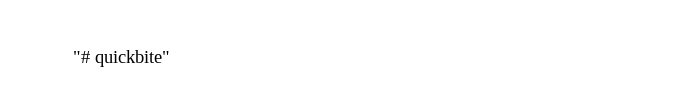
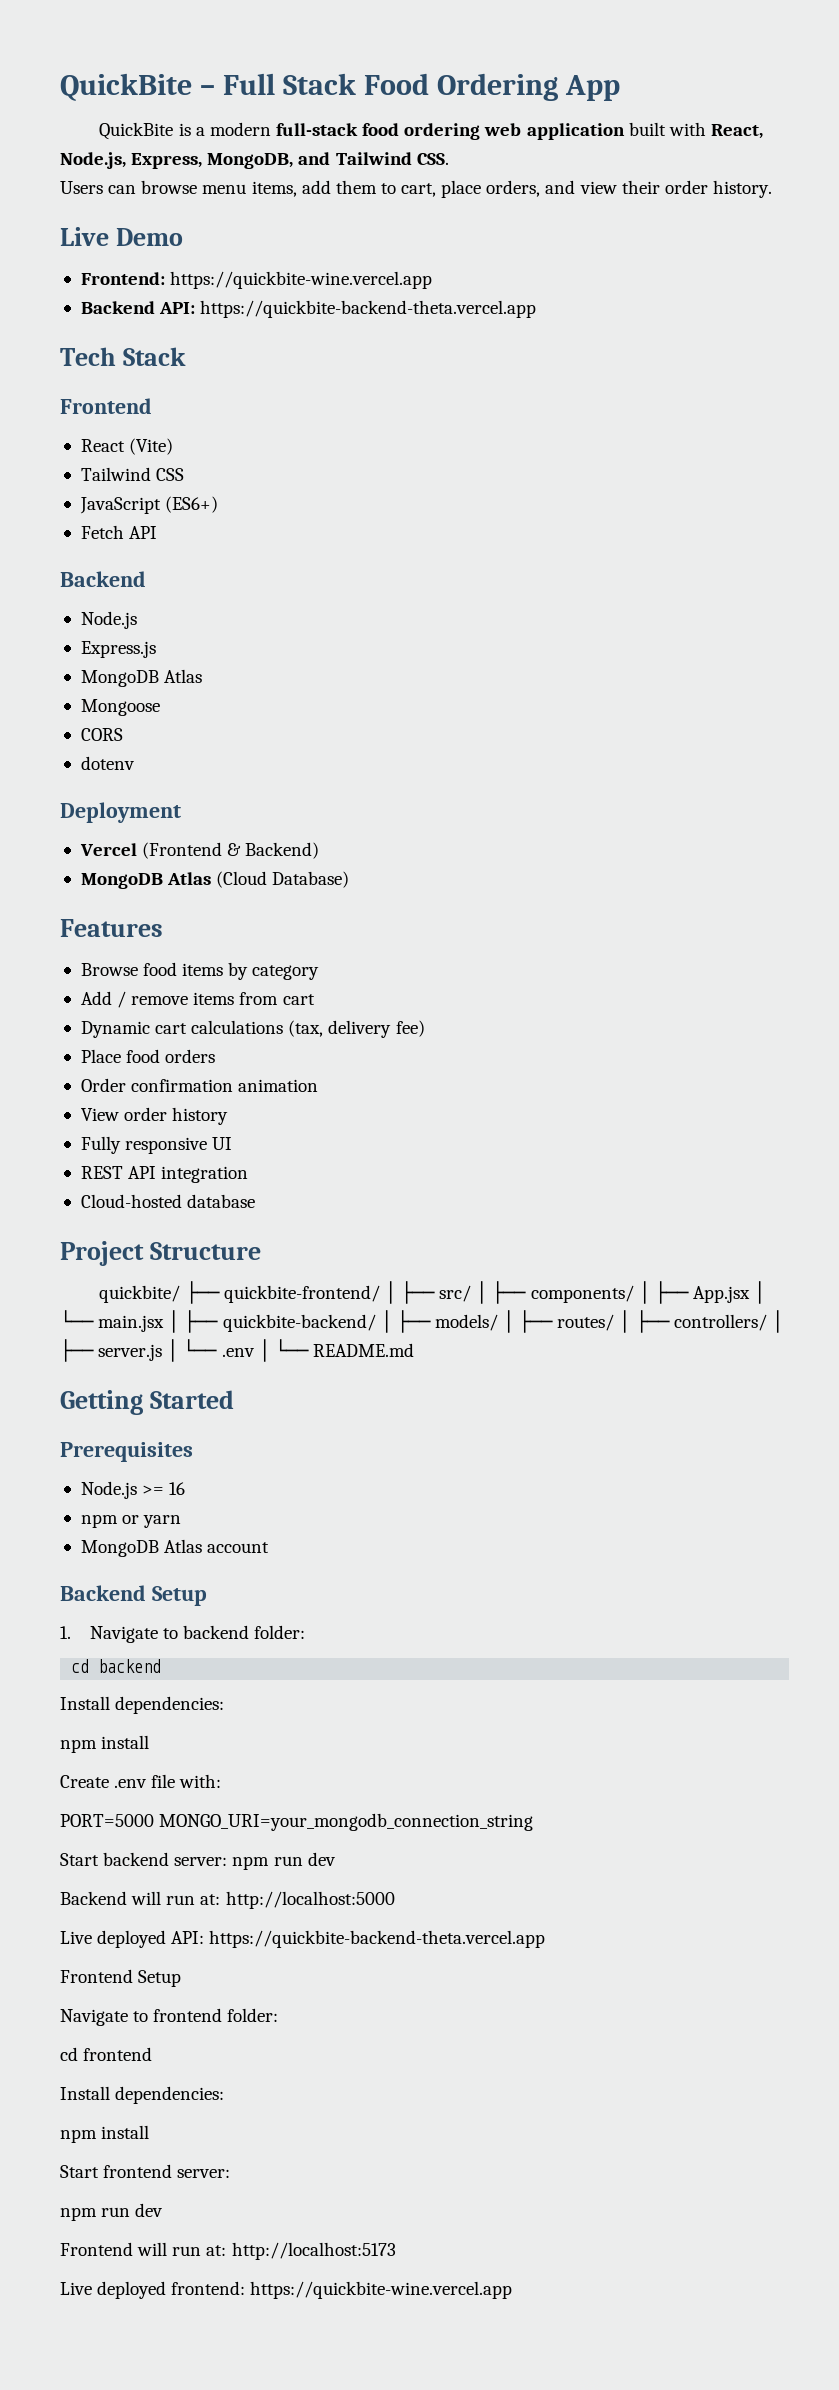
[73,50,170,67] "# quickbite" -> [60,73,620,101] [99,122,763,140] [60,152,449,169] [60,180,772,198] [60,227,183,246] [80,271,433,289] [80,300,537,318] [60,347,186,366] [60,398,152,414] [80,438,174,455] [80,467,185,481] [79,496,219,514] [80,525,158,539] [60,571,146,587] [80,611,137,629] [80,641,156,658] [80,669,203,687] [80,699,160,716] [80,728,123,741] [80,756,135,770] [60,802,181,823] [79,842,320,859] [80,871,350,889] [60,919,163,937] [80,962,320,980] [80,991,315,1008] [80,1020,425,1038] [80,1049,216,1063] [80,1078,319,1092] [80,1107,229,1125] [80,1136,233,1154] [80,1166,249,1183] [80,1194,256,1208] [60,1241,261,1266] [99,1281,766,1304] [60,1310,783,1333] [60,1339,414,1362] [60,1390,234,1415] [60,1442,193,1462] [80,1481,186,1499] [80,1514,182,1528] [80,1539,270,1557] [60,1585,207,1606] [60,1625,306,1643] [71,1659,162,1673] [60,1696,225,1714] [60,1735,150,1753] [60,1774,222,1788] [60,1813,534,1831] [60,1852,336,1870] [60,1891,395,1909] [60,1930,546,1948] [60,1969,182,1987] [60,2008,279,2026] [60,2047,153,2061] [60,2086,225,2104] [60,2125,150,2143] [60,2164,231,2178] [60,2203,164,2221] [60,2242,396,2260] [60,2281,513,2299] QuickBite – Full Stack Food Ordering App // QuickBite is a modern full-stack food ordering web application built with React, Node.js, Express, MongoDB, and Tailwind CSS. // Users can browse menu items, add them to cart, place orders, and view their order history. // Live Demo // Frontend: https://quickbite-wine.vercel.app // Backend API: https://quickbite-backend-theta.vercel.app // Tech Stack // Frontend // React (Vite) // Tailwind CSS // JavaScript (ES6+) // Fetch API // Backend // Node.js // Express.js // MongoDB Atlas // Mongoose // CORS // dotenv // Deployment // Vercel (Frontend & Backend) // MongoDB Atlas (Cloud Database) // Features // Browse food items by category // Add / remove items from cart // Dynamic cart calculations (tax, delivery fee) // Place food orders // Order confirmation animation // View order history // Fully responsive UI // REST API integration // Cloud-hosted database // Project Structure // quickbite/ ├── quickbite-frontend/ │ ├── src/ │ ├── components/ │ ├── App.jsx │ └── main.jsx │ ├── quickbite-backend/ │ ├── models/ │ ├── routes/ │ ├── controllers/ │ ├── server.js │ └── .env │ └── README.md // Getting Started // Prerequisites // Node.js >= 16 // npm or yarn // MongoDB Atlas account // Backend Setup // 1. Navigate to backend folder: // cd backend // Install dependencies: // npm install // Create .env file with: // PORT=5000 MONGO_URI=your_mongodb_connection_string // Start backend server: npm run dev // Backend will run at: http://localhost:5000 // Live deployed API: https://quickbite-backend-theta.vercel.app // Frontend Setup // Navigate to frontend folder: // cd frontend // Install dependencies: // npm install // Start frontend server: // npm run dev // Frontend will run at: http://localhost:5173 // Live deployed frontend: https://quickbite-wine.vercel.app

